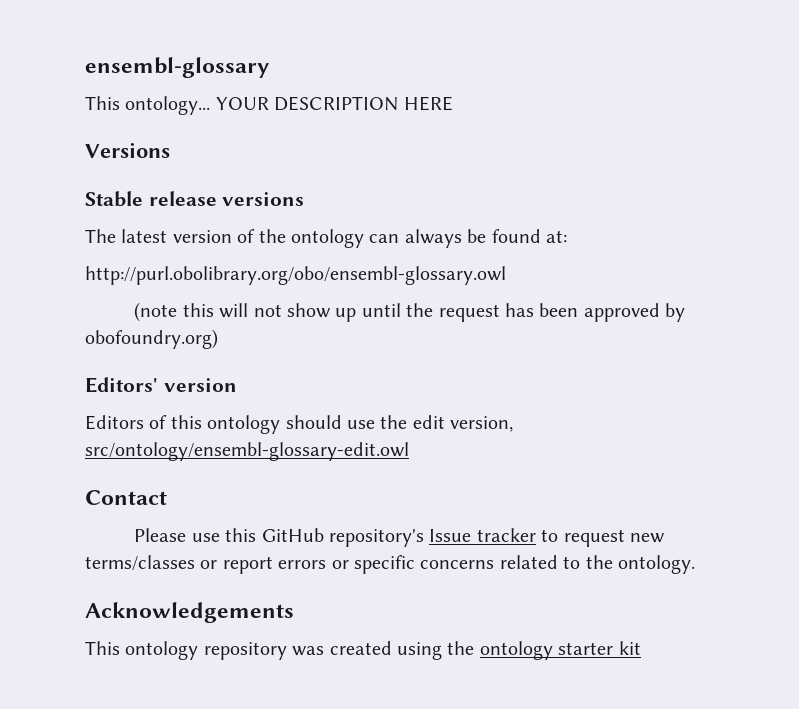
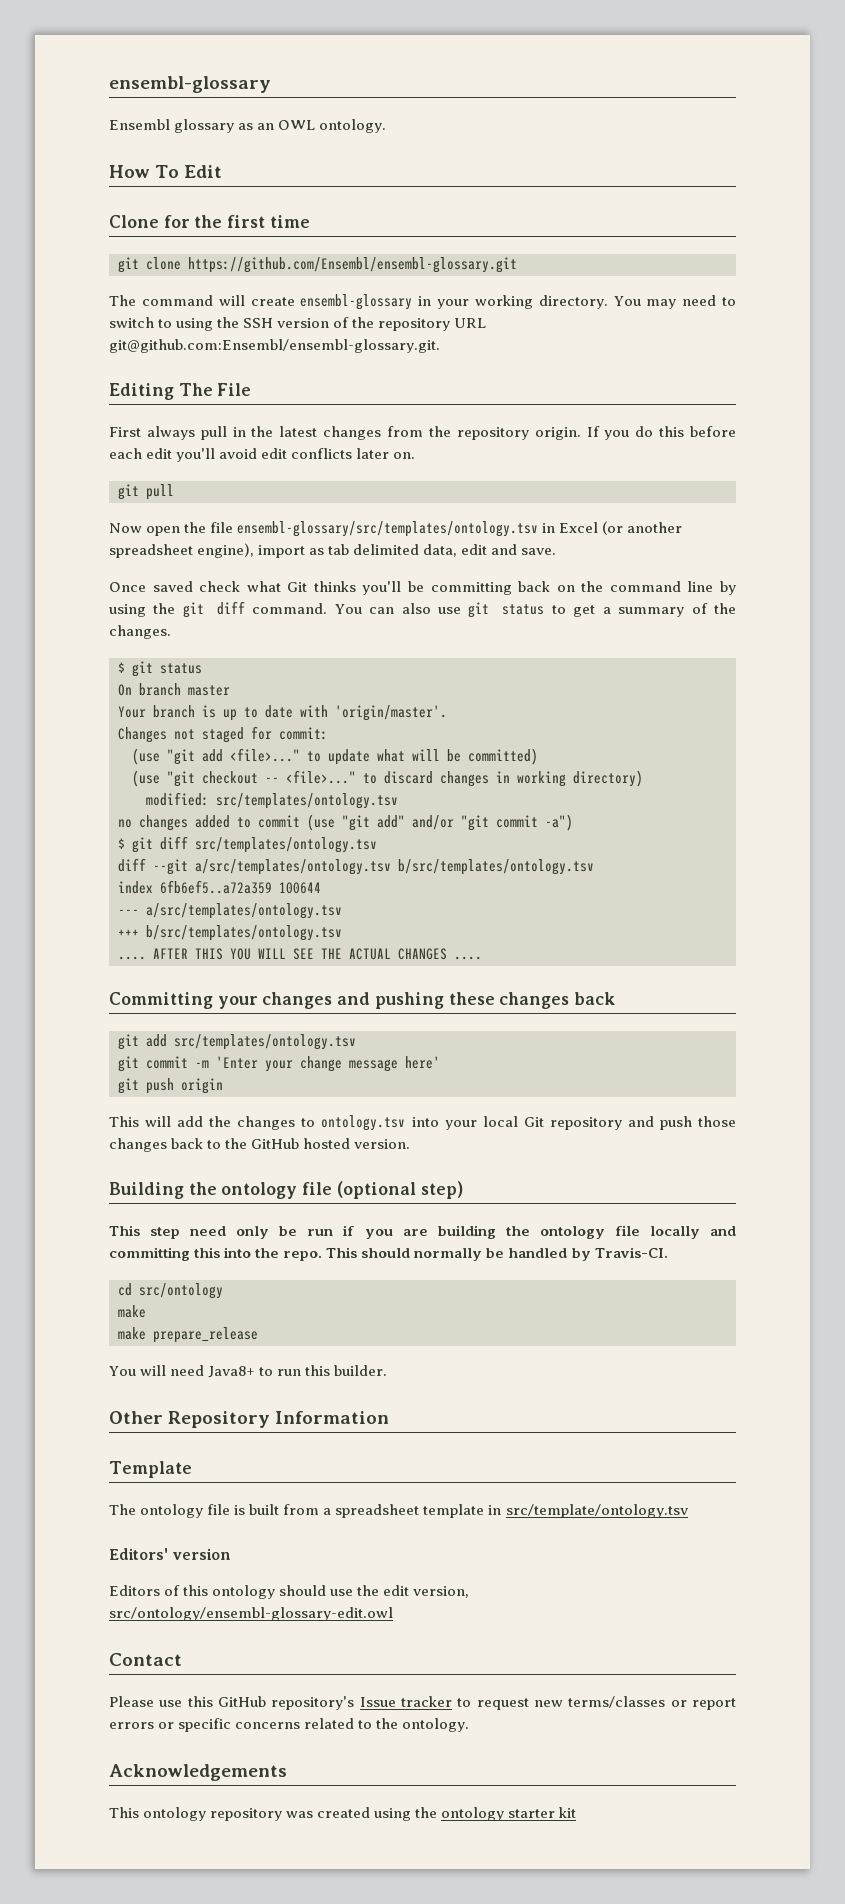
[85,96,453,115] [85,142,170,158] [85,191,305,207] [85,229,567,248] [85,266,506,285] [134,302,686,322] [85,329,218,349] This ontology... YOUR DESCRIPTION HERE // Versions // Stable release versions // The latest version of the ontology can always be found at: // http://purl.obolibrary.org/obo/ensembl-glossary.owl // (note this will not show up until the request has been approved by obofoundry.org) -> [109,119,387,133] [109,165,223,178] [109,215,310,228] [118,257,517,273] [109,294,736,310] [109,317,487,331] [109,339,440,353] [109,383,252,400] [109,426,737,440] [109,448,416,462] [118,484,174,500] [109,521,683,537] [109,543,557,558] [109,581,736,595] [109,601,736,618] [109,625,171,639] [118,661,202,677] [118,683,230,696] [118,705,447,721] [118,726,328,743] [132,748,538,765] [132,770,643,787] [146,792,398,809] [118,814,573,831] [118,836,377,853] [118,858,594,875] [118,880,321,894] [118,903,342,919] [118,925,342,941] [118,948,482,960] [109,992,616,1009] [118,1034,356,1050] [118,1056,440,1072] [118,1078,223,1094] [109,1115,736,1131] [109,1138,411,1152] [109,1181,463,1199] [109,1225,736,1239] [109,1247,668,1261] [118,1283,223,1299] [118,1305,146,1318] [118,1327,258,1343] [109,1365,388,1378] [109,1411,390,1428] [109,1461,192,1478] [109,1504,689,1518] Ensembl glossary as an OWL ontology. // How To Edit // Clone for the first time // git clone https://github.com/Ensembl/ensembl-glossary.git // The command will create ensembl-glossary in your working directory. You may need to switch to using the SSH version of the repository URL git@github.com:Ensembl/ensembl-glossary.git. // Editing The File // First always pull in the latest changes from the repository origin. If you do this before each edit you'll avoid edit conflicts later on. // git pull // Now open the file ensembl-glossary/src/templates/ontology.tsv in Excel (or another spreadsheet engine), import as tab delimited data, edit and save. // Once saved check what Git thinks you'll be committing back on the command line by using the git diff command. You can also use git status to get a summary of the changes. // $ git status // On branch master // Your branch is up to date with 'origin/master'. // Changes not staged for commit: // (use "git add <file>..." to update what will be committed) // (use "git checkout -- <file>..." to discard changes in working directory) // modified: src/templates/ontology.tsv // no changes added to commit (use "git add" and/or "git commit -a") // $ git diff src/templates/ontology.tsv // diff --git a/src/templates/ontology.tsv b/src/templates/ontology.tsv // index 6fb6ef5..a72a359 100644 // --- a/src/templates/ontology.tsv // +++ b/src/templates/ontology.tsv // .... AFTER THIS YOU WILL SEE THE ACTUAL CHANGES .... // Committing your changes and pushing these changes back // git add src/templates/ontology.tsv // git commit -m 'Enter your change message here' // git push origin // This will add the changes to ontology.tsv into your local Git repository and push those changes back to the GitHub hosted version. // Building the ontology file (optional step) // This step need only be run if you are building the ontology file locally and committing this into the repo. This should normally be handled by Travis-CI. // cd src/ontology // make // make prepare_release // You will need Java8+ to run this builder. // Other Repository Information // Template // The ontology file is built from a spreadsheet template in src/template/ontology.tsv

